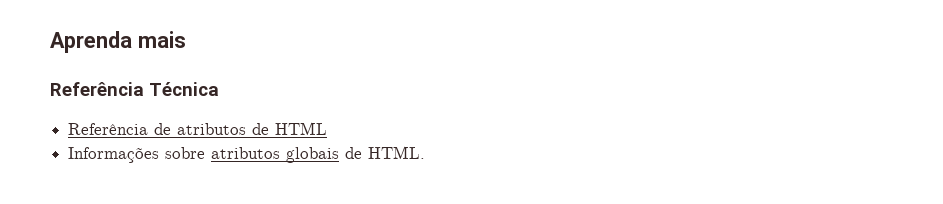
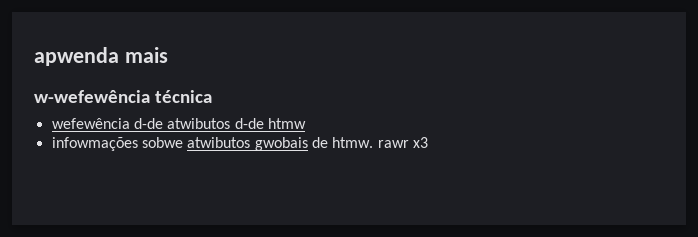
[50,31,132,53] Aprenda -> [34,47,119,66] apwenda
[50,82,219,96] [68,122,328,135] [68,146,426,163] Referência Técnica // Referência de atributos de HTML // Informações sobre atributos globais de HTML. -> [34,90,212,103] [51,118,306,129] [51,137,428,151] w-wefewência técnica // wefewência d-de atwibutos d-de htmw // infowmações sobwe atwibutos gwobais de htmw. rawr x3

